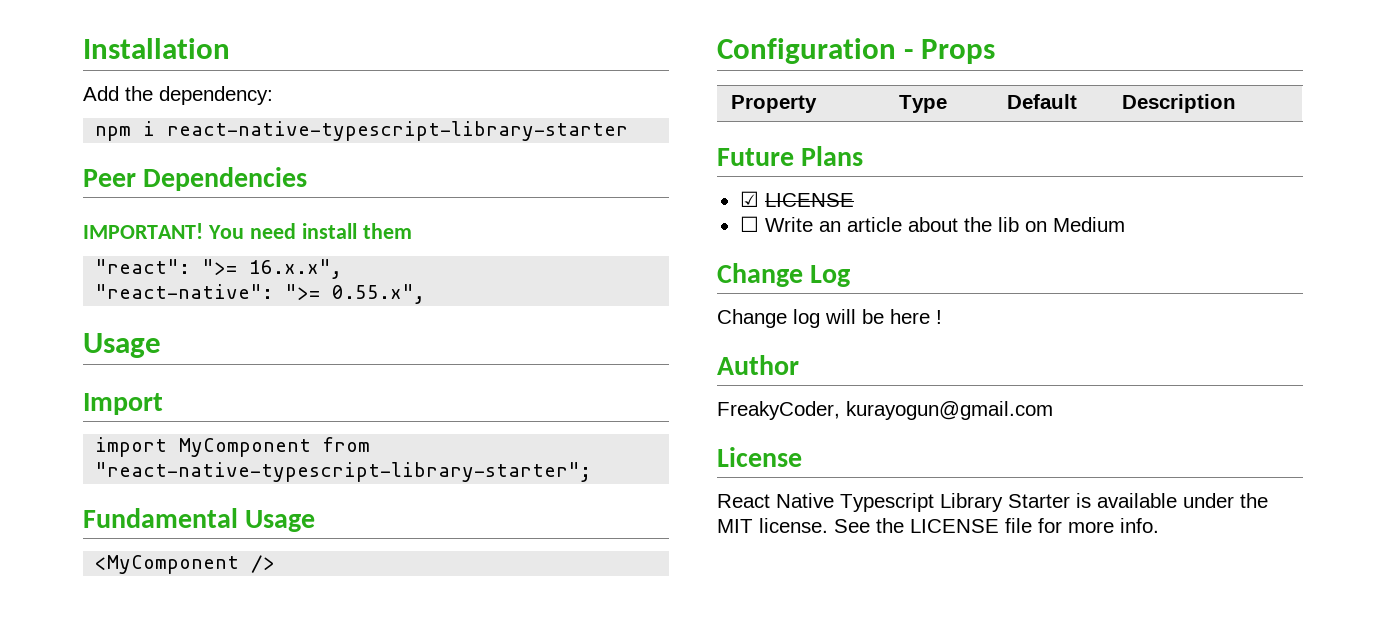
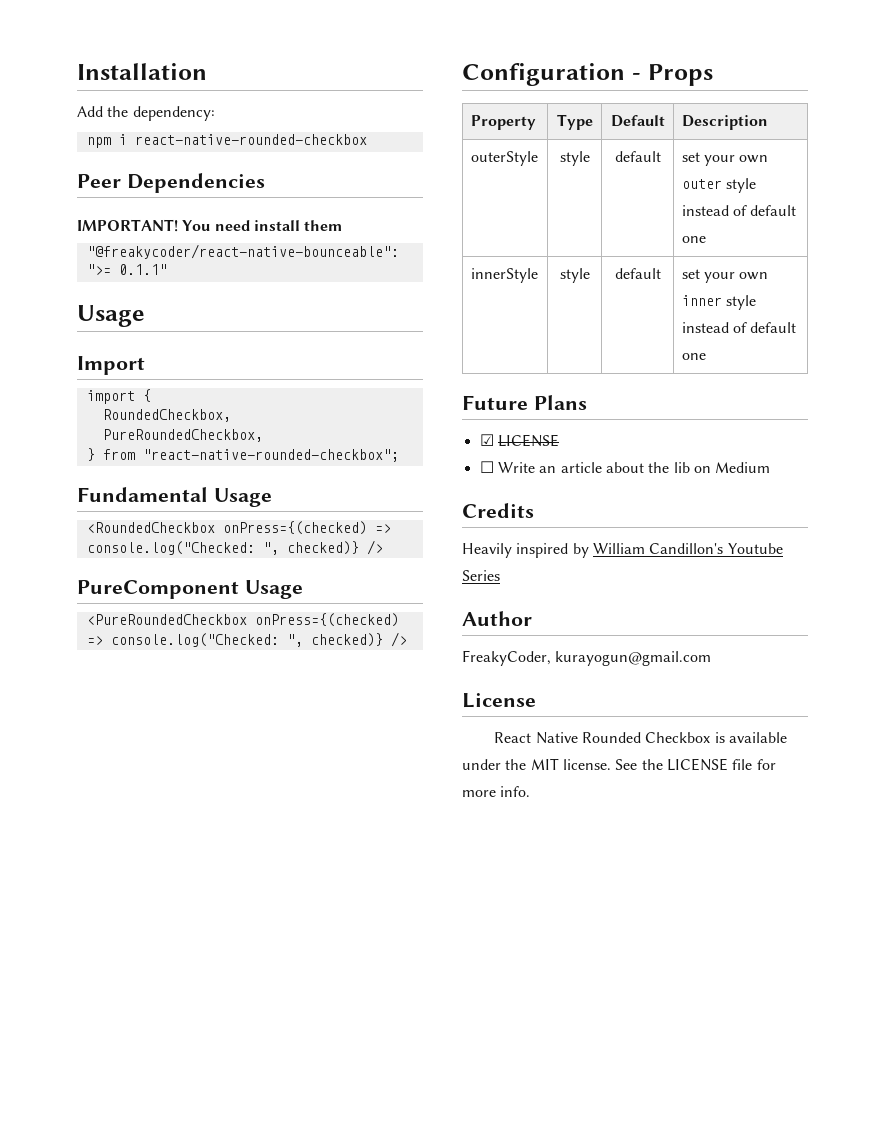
[167,121,629,141] react-native-typescript-library-starter -> [134,134,367,145] react-native-rounded-checkbox
[95,259,343,279] [95,284,426,304] [83,333,161,358] [83,393,163,415] [95,437,371,457] [95,462,592,482] [83,508,316,532] [95,555,240,574] "react": ">= 16.x.x", // "react-native": ">= 0.55.x", // Usage // Import // import MyComponent from "react-native-typescript-library-starter"; // Fundamental Usage // <MyComponent -> [86,244,399,259] [86,264,167,275] [77,305,145,327] [77,356,145,375] [86,389,151,404] [102,409,231,422] [102,429,263,442] [86,448,399,462] [77,487,272,507] [86,521,391,535] [86,540,383,555] [77,580,303,599] [86,613,399,627] [86,633,383,647] "@freakycoder/react-native-bounceable": ">= 0.1.1" // Usage // Import // import { // RoundedCheckbox, // PureRoundedCheckbox, // } from "react-native-rounded-checkbox"; // Fundamental Usage // <RoundedCheckbox onPress={(checked) => console.log("Checked: ", checked)} /> // PureComponent Usage // <PureRoundedCheckbox onPress={(checked) => console.log("Checked: ", checked)}
(1236, 103) none -> [470,151,538,166] [559,151,590,166] [614,151,661,162] [681,152,769,166] [681,178,756,193] [681,205,797,216] [681,236,706,243] [470,268,538,283] [559,268,590,283] [614,268,661,279] [681,269,769,283] [681,295,756,310] [681,322,797,333] [681,353,706,360] // outerStyle | style | default | set your own outer style instead of default one // innerStyle | style | default | set your own inner style instead of default one
[717,263,851,287] [717,309,942,328] Change Log // Change log will be here ! -> [462,503,534,518] [462,543,783,558] [462,570,500,581] Credits // Heavily inspired by William Candillon's Youtube Series
[840,493,1070,512] Typescript Library Starter -> [581,732,711,743] Rounded Checkbox

